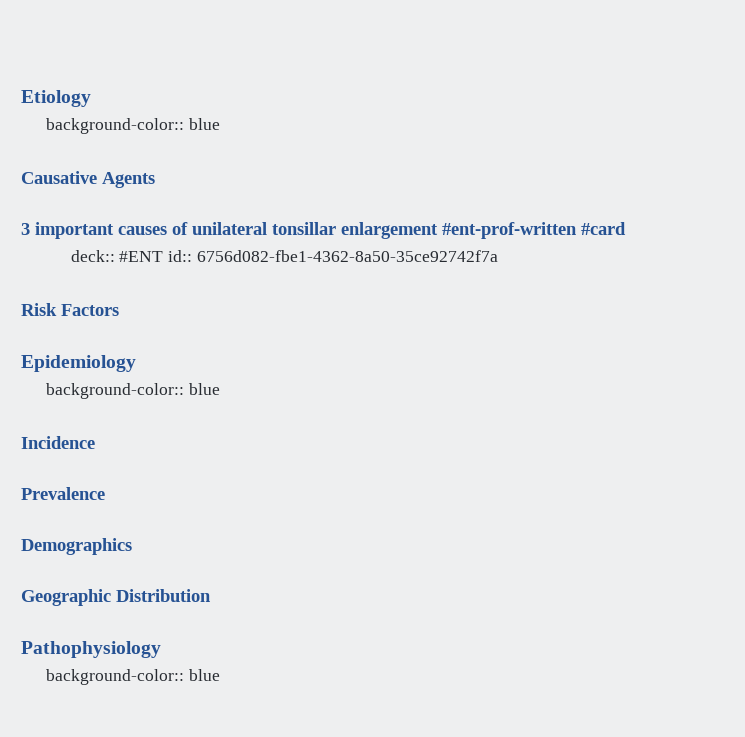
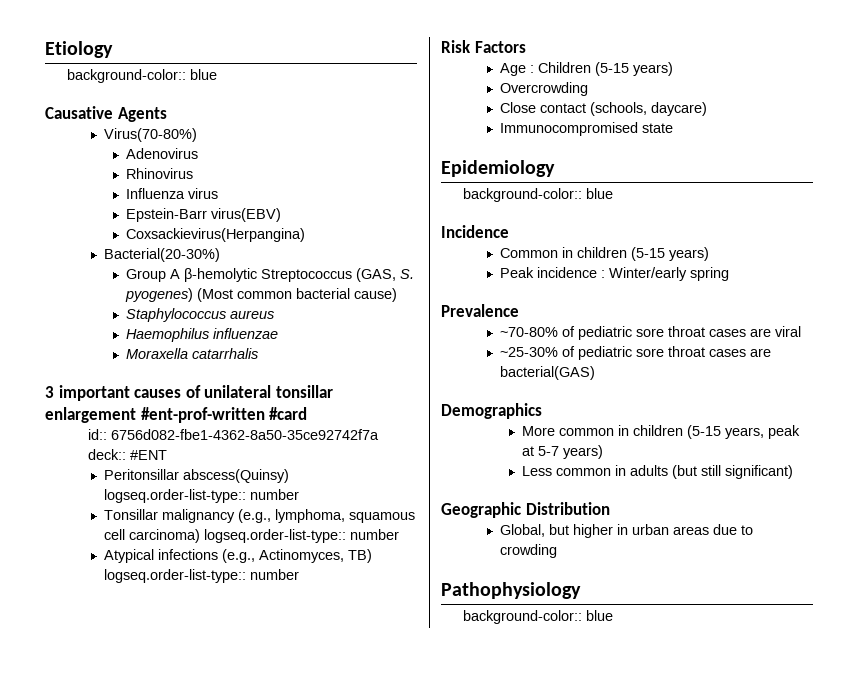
(155, 180) none -> [104,128,198,142] [125,148,198,159] [125,168,193,179] [125,188,218,199] [125,208,281,222] [125,228,305,242] [104,248,221,262] [125,268,414,282] [124,288,397,302] [125,308,274,322] [125,328,278,342] [125,348,258,359] // Virus(70-80%) // Adenovirus // Rhinovirus // Influenza virus // Epstein-Barr virus(EBV) // Coxsackievirus(Herpangina) // Bacterial(20-30%) // Group A β-hemolytic Streptococcus (GAS, S. pyogenes) (Most common bacterial cause) // Staphylococcus aureus // Haemophilus influenzae // Moraxella catarrhalis
(626, 228) none -> [88,429,380,440] id:: 6756d082-fbe1-4362-8a50-35ce92742f7a
[168,250,498,262] [21,303,119,316] [21,355,136,372] [45,383,220,399] [21,436,95,449] [21,487,105,500] [21,538,132,555] [21,589,211,606] id:: 6756d082-fbe1-4362-8a50-35ce92742f7a // Risk Factors // Epidemiology // background-color:: blue // Incidence // Prevalence // Demographics // Geographic Distribution -> [104,469,290,483] [104,489,300,503] [104,509,416,523] [104,529,400,543] [104,549,373,563] [104,569,300,583] [441,40,526,53] [500,62,674,76] [500,82,589,96] [500,102,708,116] [500,122,674,136] [441,160,555,177] [462,188,613,202] [441,225,509,238] [500,247,710,261] [500,267,730,281] [441,304,519,317] [500,326,802,340] [500,346,772,360] [500,366,596,380] [441,403,542,419] [521,425,800,439] [521,445,603,459] [521,465,793,479] [441,502,610,518] [500,524,754,538] [500,544,558,558] // Peritonsillar abscess(Quinsy) logseq.order-list-type:: number // Tonsillar malignancy (e.g., lymphoma, squamous cell carcinoma) logseq.order-list-type:: number // Atypical infections (e.g., Actinomyces, TB) logseq.order-list-type:: number // Risk Factors // Age : Children (5-15 years) // Overcrowding // Close contact (schools, daycare) // Immunocompromised state // Epidemiology // background-color:: blue // Incidence // Common in children (5-15 years) // Peak incidence : Winter/early spring // Prevalence // ~70-80% of pediatric sore throat cases are viral // ~25-30% of pediatric sore throat cases are bacterial(GAS) // Demographics // More common in children (5-15 years, peak at 5-7 years) // Less common in adults (but still significant) // Geographic Distribution // Global, but higher in urban areas due to crowding

